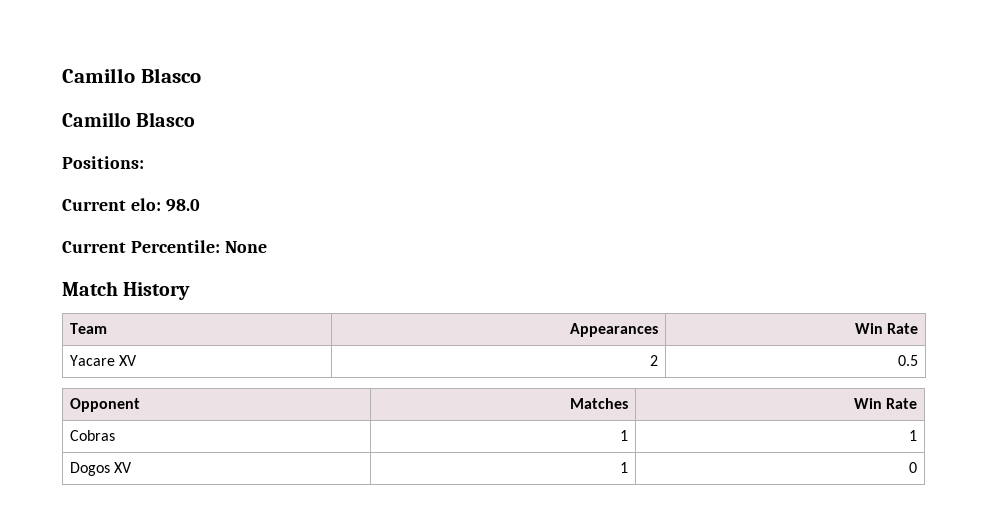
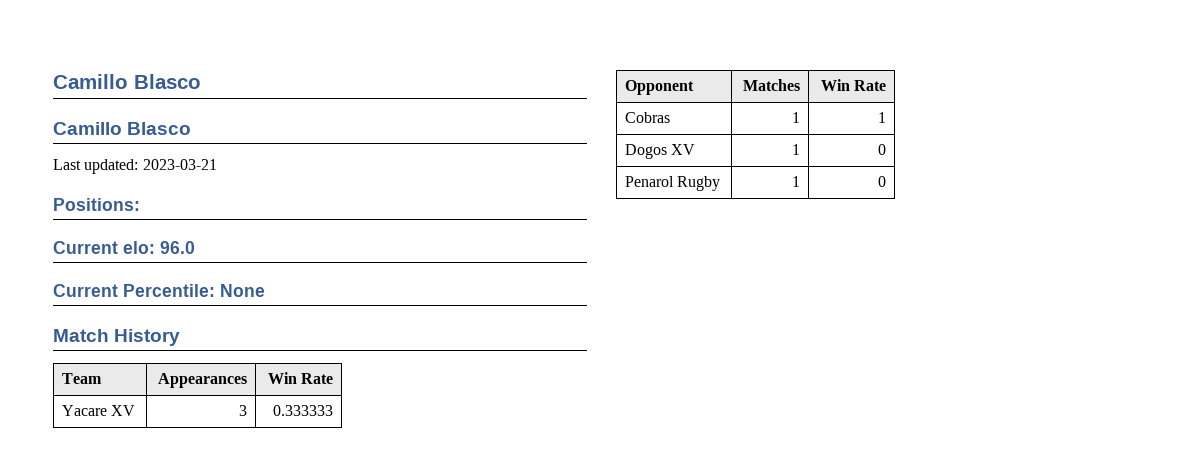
(196, 119) none -> [53,159,217,174] // Last updated: 2023-03-21
[165,199,200,212] 98.0 -> [160,241,195,254] 96.0
[650,355,659,366] [898,355,919,366] 2 | 0.5 -> [238,405,247,416] [272,405,333,416] 3 | 0.333333
(918, 467) none -> [625,176,721,191] [791,176,800,187] [877,176,886,187] // Penarol Rugby | 1 | 0

